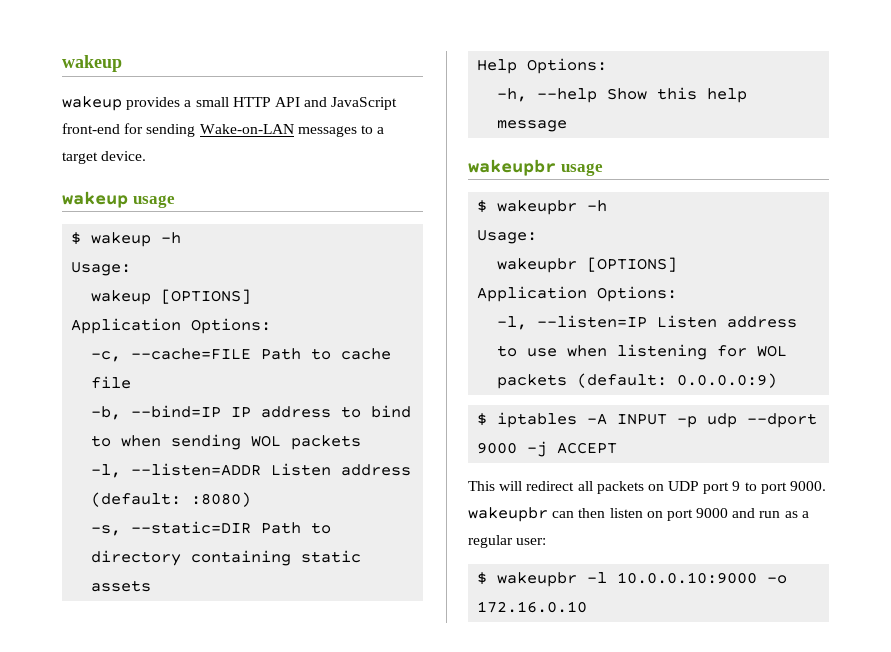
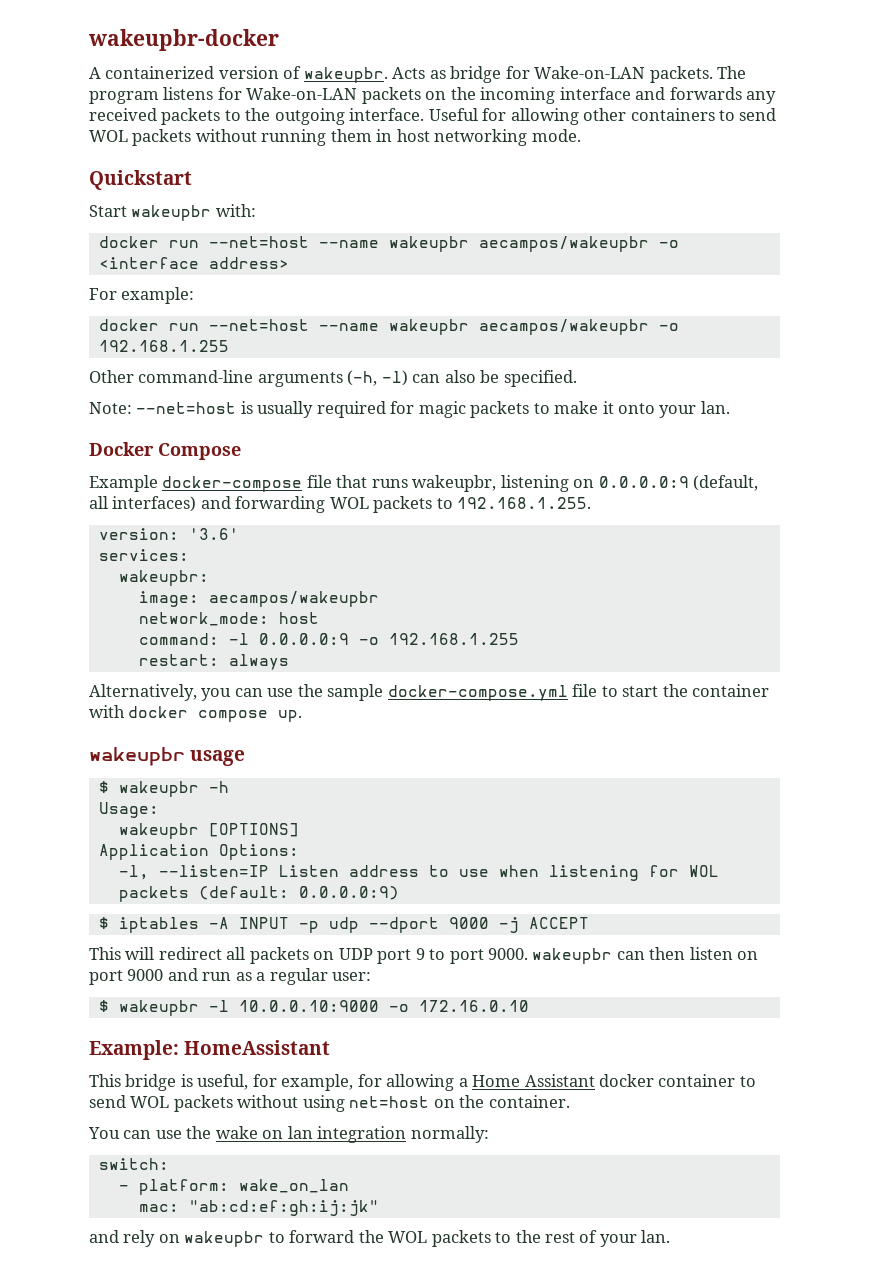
[62,55,122,72] [62,96,398,111] [62,123,385,137] [62,151,147,164] [62,191,175,208] [71,232,182,247] [71,262,132,276] [91,289,252,305] [71,318,272,334] [91,348,392,362] [91,376,132,389] [91,405,412,420] [91,434,362,450] [91,463,412,478] [91,492,252,507] [91,521,332,536] [91,550,362,566] [91,580,152,592] [477,58,608,74] [497,87,748,103] [497,120,568,132] wakeup // wakeup provides a small HTTP API and JavaScript front-end for sending Wake-on-LAN messages to a target device. // wakeup usage // $ wakeup -h // Usage: // wakeup [OPTIONS] // Application Options: // -c, --cache=FILE Path to cache file // -b, --bind=IP IP address to bind to when sending WOL packets // -l, --listen=ADDR Listen address (default: :8080) // -s, --static=DIR Path to directory containing static assets // Help Options: // -h, --help Show this help message -> [88,29,279,51] [89,66,747,83] [89,87,777,104] [89,108,777,125] [89,129,581,146] [89,170,192,190] [89,204,256,221] [98,236,679,252] [98,257,289,269] [89,287,195,304] [98,319,679,335] [98,340,229,352] [89,370,577,387] [89,401,730,418] [89,442,241,460] [89,475,759,492] [89,496,592,513] [98,528,239,540] [98,549,189,561] [118,570,209,586] [138,591,379,607] [138,612,319,626] [138,633,519,645] [138,654,289,670] [89,684,770,701] [89,705,303,722] wakeupbr-docker // A containerized version of wakeupbr. Acts as bridge for Wake-on-LAN packets. The program listens for Wake-on-LAN packets on the incoming interface and forwards any received packets to the outgoing interface. Useful for allowing other containers to send WOL packets without running them in host networking mode. // Quickstart // Start wakeupbr with: // docker run --net=host --name wakeupbr aecampos/wakeupbr -o <interface address> // For example: // docker run --net=host --name wakeupbr aecampos/wakeupbr -o 192.168.1.255 // Other command-line arguments (-h, -l) can also be specified. // Note: --net=host is usually required for magic packets to make it onto your lan. // Docker Compose // Example docker-compose file that runs wakeupbr, listening on 0.0.0.0:9 (default, all interfaces) and forwarding WOL packets to 192.168.1.255. // version: '3.6' // services: // wakeupbr: // image: aecampos/wakeupbr // network_mode: host // command: -l 0.0.0.0:9 -o 192.168.1.255 // restart: always // Alternatively, you can use the sample docker-compose.yml file to start the container with docker compose up.
(588, 607) none -> [89,1040,331,1060] [89,1074,756,1091] [89,1095,570,1112] [88,1126,489,1143] [98,1158,169,1170] [118,1179,349,1195] [138,1200,379,1216] [89,1230,671,1247] // Example: HomeAssistant // This bridge is useful, for example, for allowing a Home Assistant docker container to send WOL packets without using net=host on the container. // You can use the wake on lan integration normally: // switch: // - platform: wake_on_lan // mac: "ab:cd:ef:gh:ij:jk" // and rely on wakeupbr to forward the WOL packets to the rest of your lan.

